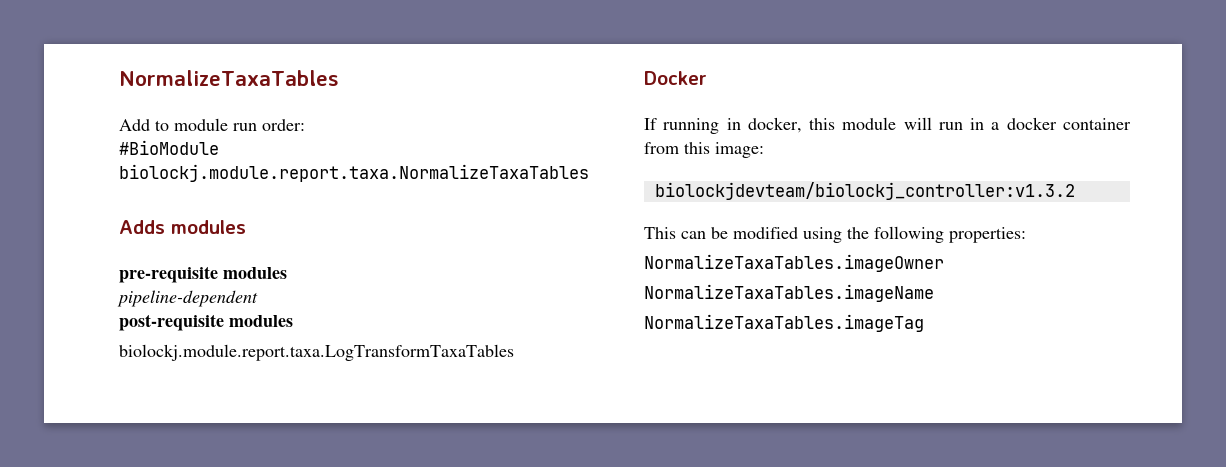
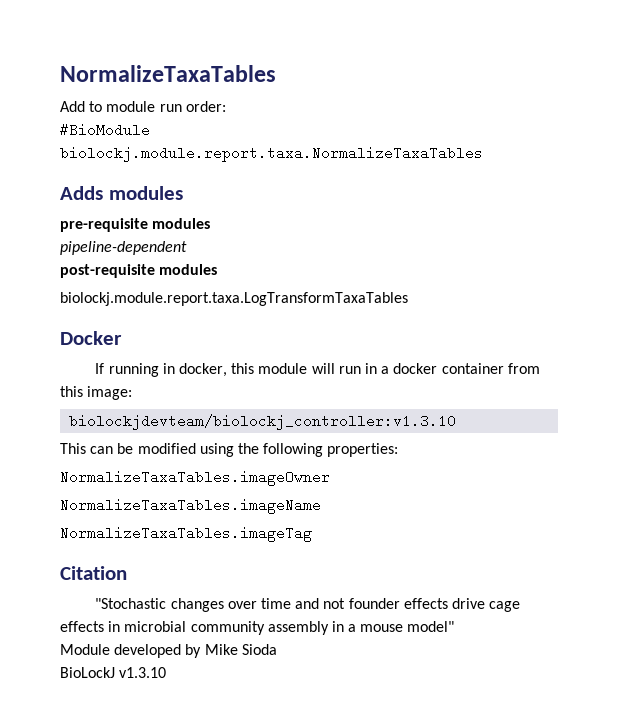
[654,182,1075,200] biolockjdevteam/biolockj_controller:v1.3.2 -> [69,414,457,430] biolockjdevteam/biolockj_controller:v1.3.10
(924, 323) none -> [60,566,127,580] [95,598,521,612] [60,621,455,635] [60,644,277,658] [60,667,167,678] // Citation // "Stochastic changes over time and not founder effects drive cage effects in microbial community assembly in a mouse model" // Module developed by Mike Sioda // BioLockJ v1.3.10

